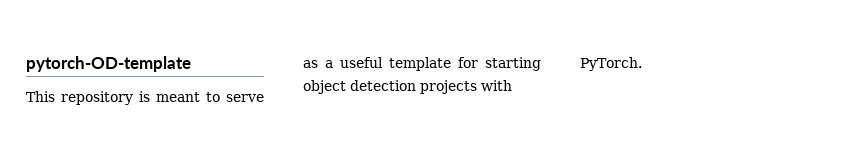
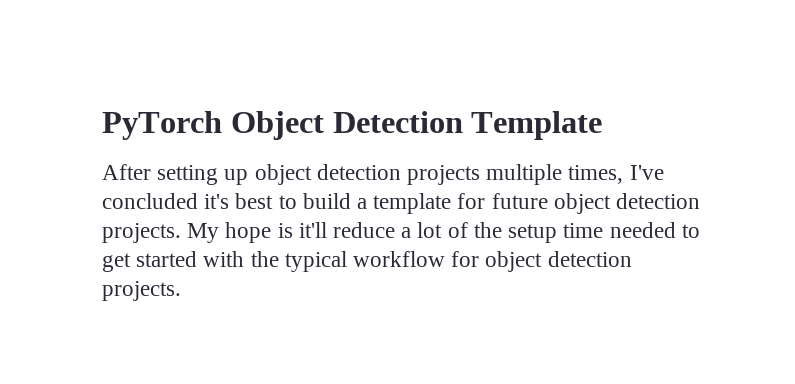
[26,56,191,72] [26,91,264,105] [303,57,541,71] [303,80,512,94] [580,57,642,71] pytorch-OD-template // This repository is meant to serve as a useful template for starting object detection projects with PyTorch. -> [102,111,603,140] [102,164,664,185] [102,193,701,214] [102,222,700,243] [102,251,632,272] [102,281,181,301] PyTorch Object Detection Template // After setting up object detection projects multiple times, I've concluded it's best to build a template for future object detection projects. My hope is it'll reduce a lot of the setup time needed to get started with the typical workflow for object detection projects.

